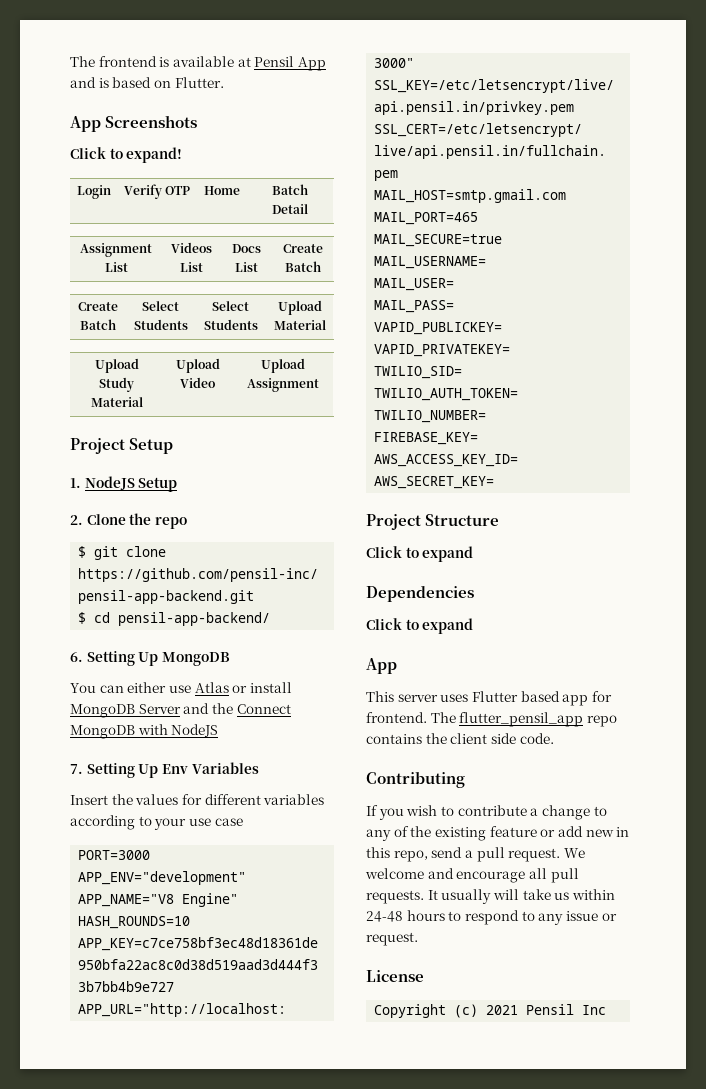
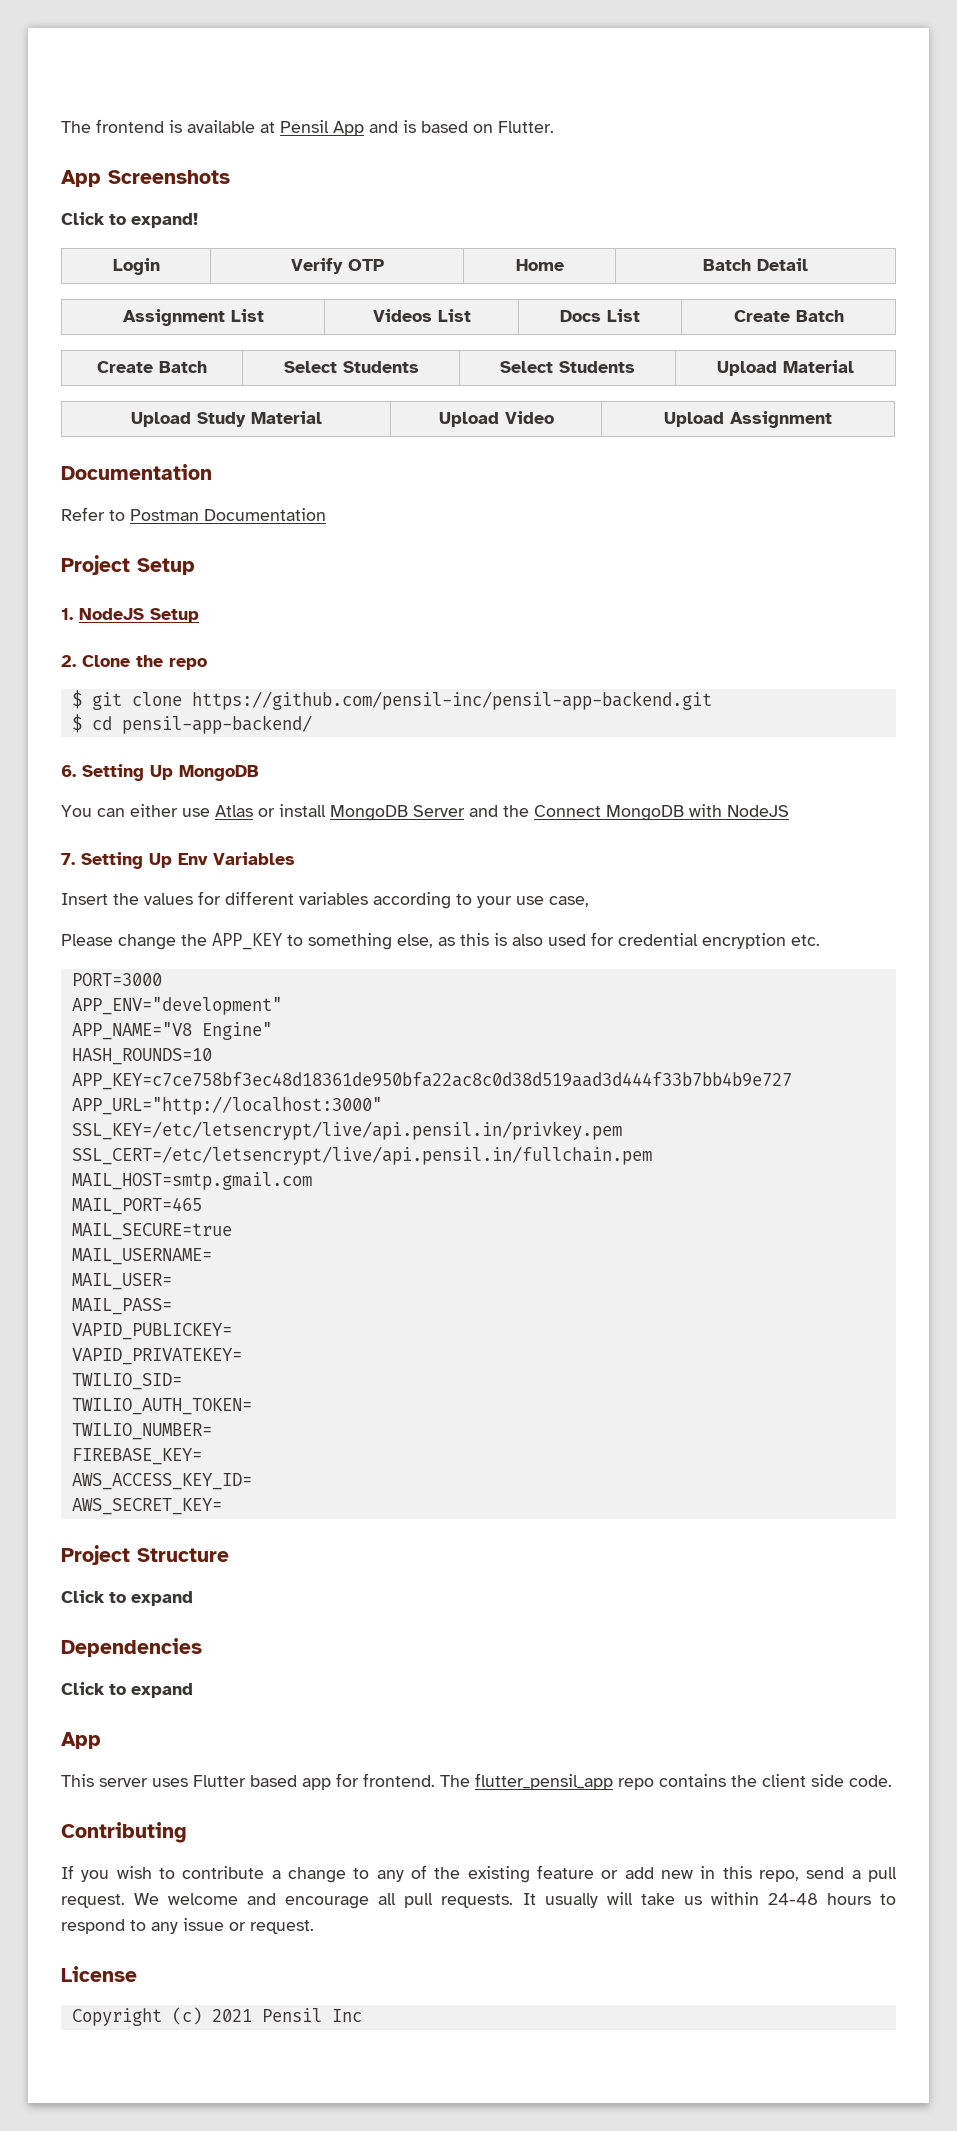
(319, 385) none -> [61,464,212,480] [61,507,326,521] // Documentation // Refer to Postman Documentation
[214,818,243,826] case -> [549,896,589,907] [61,932,820,950] case, // Please change the APP_KEY to something else, as this is also used for credential encryption etc.

